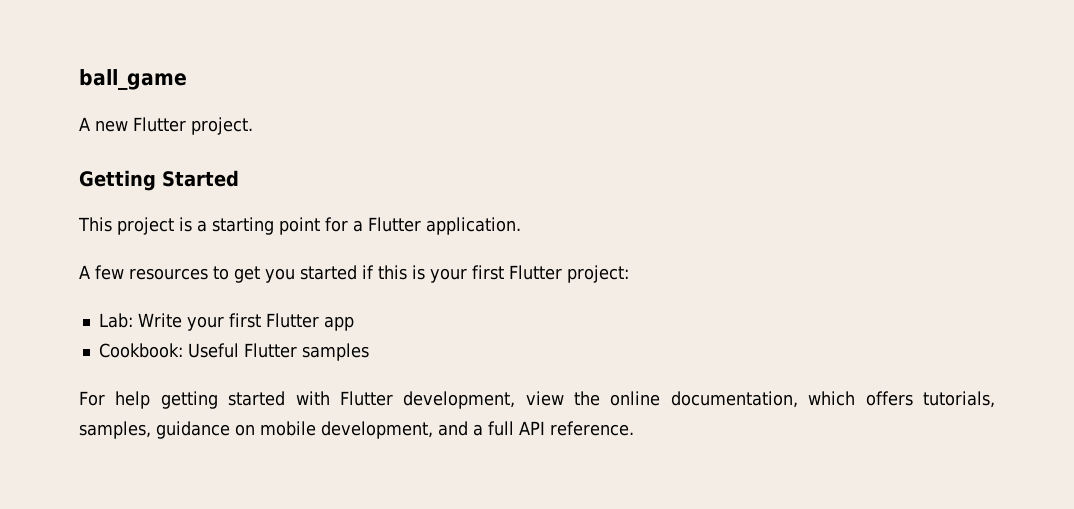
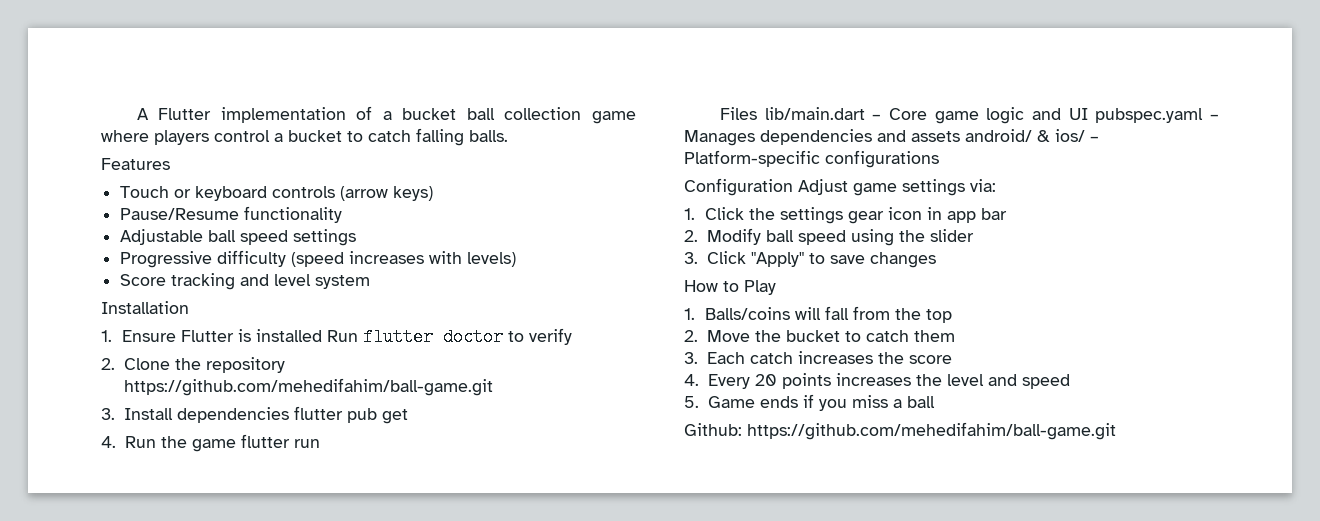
[79,69,187,90] [79,117,253,135] [79,170,239,191] [78,217,521,235] [79,265,629,283] [98,313,354,331] [98,343,369,361] [79,391,995,409] [79,421,634,439] ball_game // A new Flutter project. // Getting Started // This project is a starting point for a Flutter application. // A few resources to get you started if this is your first Flutter project: // Lab: Write your first Flutter app // Cookbook: Useful Flutter samples // For help getting started with Flutter development, view the online documentation, which offers tutorials, samples, guidance on mobile development, and a full API reference. -> [136,106,636,124] [101,128,508,146] [101,158,170,170] [120,186,434,201] [120,206,343,223] [120,229,357,246] [120,250,517,268] [120,273,371,290] [101,301,189,314] [101,328,573,346] [101,357,285,373] [123,378,493,396] [101,406,408,424] [101,434,320,452] [719,107,1219,124] [684,129,1099,146] [684,150,939,168] [684,178,996,196] [684,207,1008,224] [684,228,974,246] [684,251,936,268] [684,280,776,295] [684,306,953,323] [684,330,955,342] [684,351,952,364] [684,373,1070,389] [684,394,935,411] [684,422,1116,440] A Flutter implementation of a bucket ball collection game where players control a bucket to catch falling balls. // Features // Touch or keyboard controls (arrow keys) // Pause/Resume functionality // Adjustable ball speed settings // Progressive difficulty (speed increases with levels) // Score tracking and level system // Installation // 1. Ensure Flutter is installed Run flutter doctor to verify // 2. Clone the repository https://github.com/mehedifahim/ball-game.git // 3. Install dependencies flutter pub get // 4. Run the game flutter run // Files lib/main.dart – Core game logic and UI pubspec.yaml – Manages dependencies and assets android/ & ios/ – Platform-specific configurations // Configuration Adjust game settings via: // 1. Click the settings gear icon in app bar // 2. Modify ball speed using the slider // 3. Click "Apply" to save changes // How to Play // 1. Balls/coins will fall from the top // 2. Move the bucket to catch them // 3. Each catch increases the score // 4. Every 20 points increases the level and speed // 5. Game ends if you miss a ball // Github: https://github.com/mehedifahim/ball-game.git

